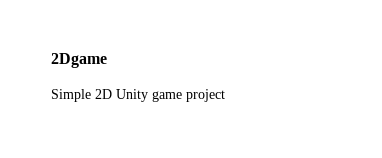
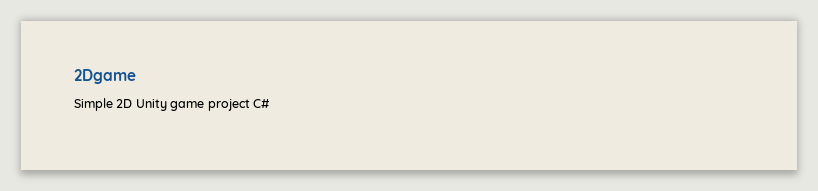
(225, 95) none -> [252,99,270,108] C#

